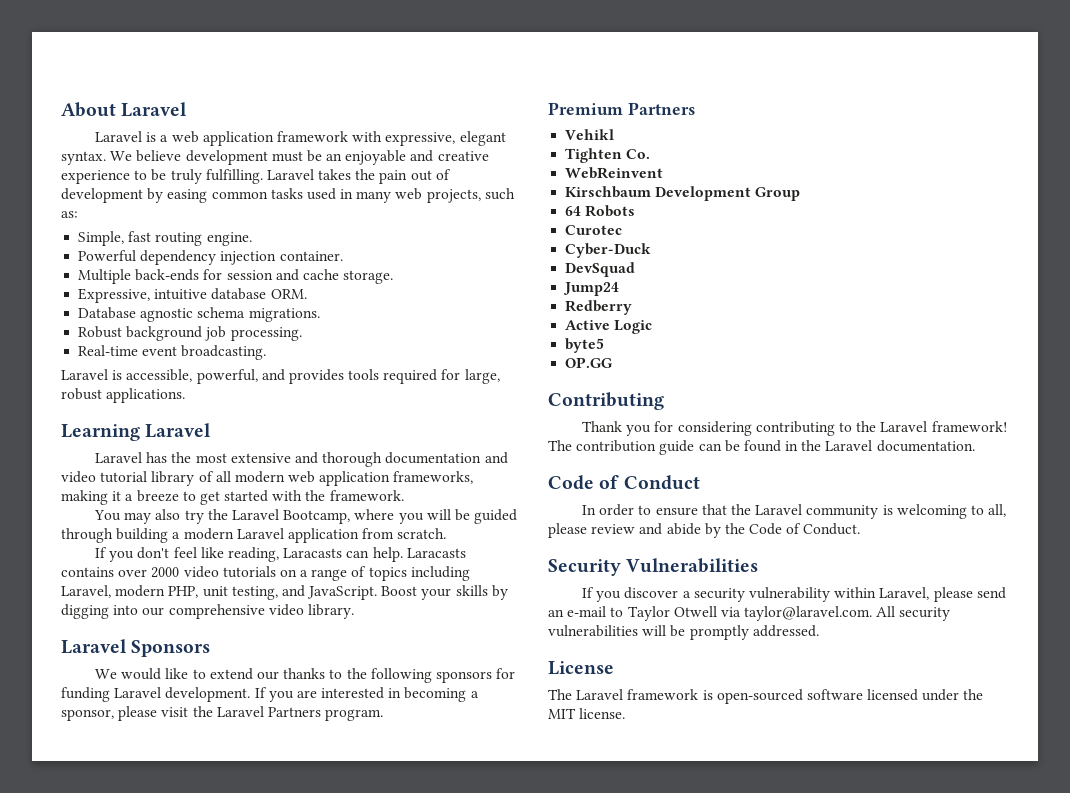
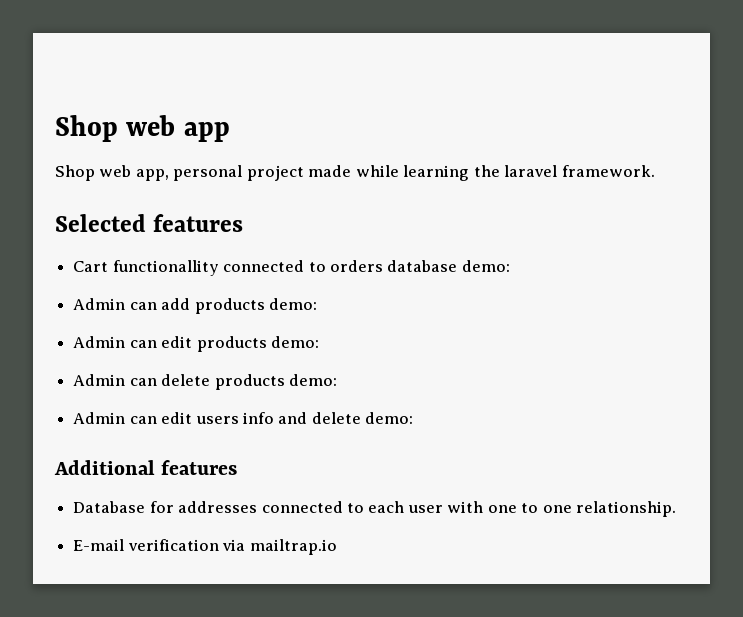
[61,102,188,117] [95,131,506,146] [61,150,489,165] [61,169,451,184] [61,188,515,203] [61,211,78,218] [78,231,252,246] [78,250,343,265] [78,269,394,284] [78,288,307,303] [78,307,320,322] [78,326,302,341] [78,345,267,360] [61,369,500,384] [61,388,186,403] [61,423,212,441] [95,452,508,467] [61,471,474,486] [61,490,404,505] [94,509,518,524] [61,528,447,543] [95,547,466,562] [61,566,470,581] [61,585,508,600] [61,604,354,619] [61,639,211,657] [95,668,516,683] [61,687,479,702] [61,706,384,721] [548,102,695,115] [565,129,615,140] [565,148,651,163] [565,167,664,179] [565,186,801,201] [565,205,636,217] [565,225,623,235] [565,243,652,258] [565,262,636,277] [563,282,620,296] [565,300,633,315] [565,320,653,334] [565,338,605,353] [565,357,613,368] [548,392,664,410] [582,421,1007,436] [548,440,975,455] [548,475,700,490] [582,504,1007,519] [548,523,861,538] [548,558,759,576] [582,587,1006,602] [548,606,951,621] [548,625,819,640] [548,661,614,675] [548,689,984,704] [548,708,626,719] About Laravel // Laravel is a web application framework with expressive, elegant syntax. We believe development must be an enjoyable and creative experience to be truly fulfilling. Laravel takes the pain out of development by easing common tasks used in many web projects, such as: // Simple, fast routing engine. // Powerful dependency injection container. // Multiple back-ends for session and cache storage. // Expressive, intuitive database ORM. // Database agnostic schema migrations. // Robust background job processing. // Real-time event broadcasting. // Laravel is accessible, powerful, and provides tools required for large, robust applications. // Learning Laravel // Laravel has the most extensive and thorough documentation and video tutorial library of all modern web application frameworks, making it a breeze to get started with the framework. // You may also try the Laravel Bootcamp, where you will be guided through building a modern Laravel application from scratch. // If you don't feel like reading, Laracasts can help. Laracasts contains over 2000 video tutorials on a range of topics including Laravel, modern PHP, unit testing, and JavaScript. Boost your skills by digging into our comprehensive video library. // Laravel Sponsors // We would like to extend our thanks to the following sponsors for funding Laravel development. If you are interested in becoming a sponsor, please visit the Laravel Partners program. // Premium Partners // Vehikl // Tighten Co. // WebReinvent // Kirschbaum Development Group // 64 Robots // Curotec // Cyber-Duck // DevSquad // Jump24 // Redberry // Active Logic // byte5 // OP.GG // Contributing // Thank you for considering contributing to the Laravel framework! The contribution guide can be found in the Laravel documentation. // Code of Conduct // In order to ensure that the Laravel community is welcoming to all, please review and abide by the Code of Conduct. // Security Vulnerabilities // If you discover a security vulnerability within Laravel, please send an e-mail to Taylor Otwell via taylor@laravel.com. All security vulnerabilities will be promptly addressed. // License // The Laravel framework is open-sourced software licensed under the MIT license. -> [55,115,230,142] [55,165,655,181] [55,214,244,232] [73,260,510,276] [73,298,317,314] [73,336,319,352] [73,374,337,390] [73,412,414,424] [54,460,238,475] [73,501,677,517] [73,539,337,555] Shop web app // Shop web app, personal project made while learning the laravel framework. // Selected features // Cart functionallity connected to orders database demo: // Admin can add products demo: // Admin can edit products demo: // Admin can delete products demo: // Admin can edit users info and delete demo: // Additional features // Database for addresses connected to each user with one to one relationship. // E-mail verification via mailtrap.io

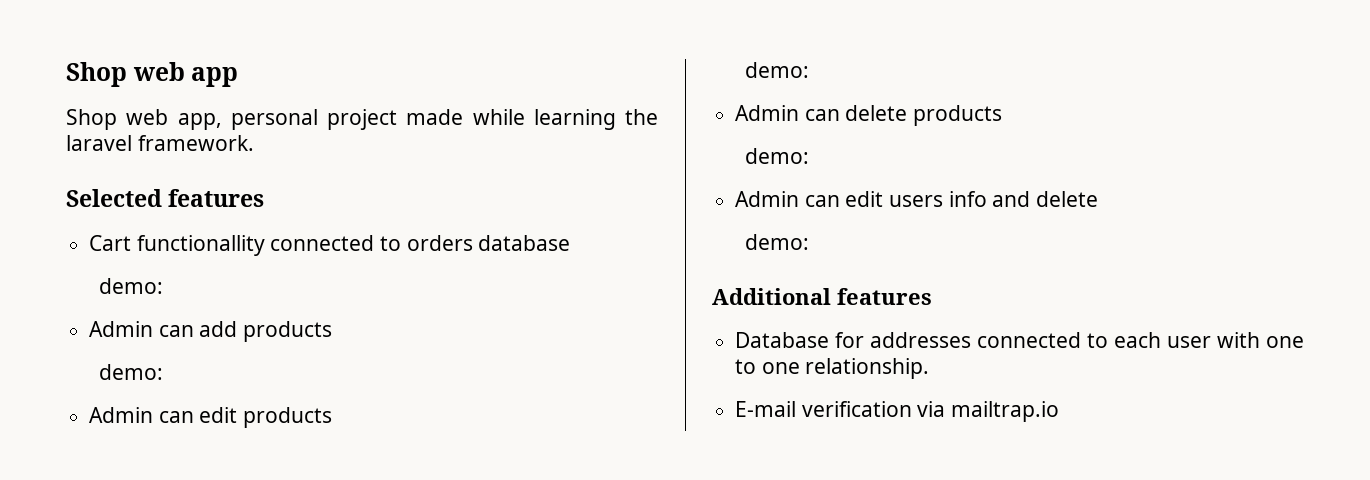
(458, 266) none -> (571, 243) //
(265, 306) none -> (333, 331) //
(267, 344) none -> (333, 417) //
(285, 382) none -> (1003, 115) //
(361, 418) none -> (1099, 199) //

